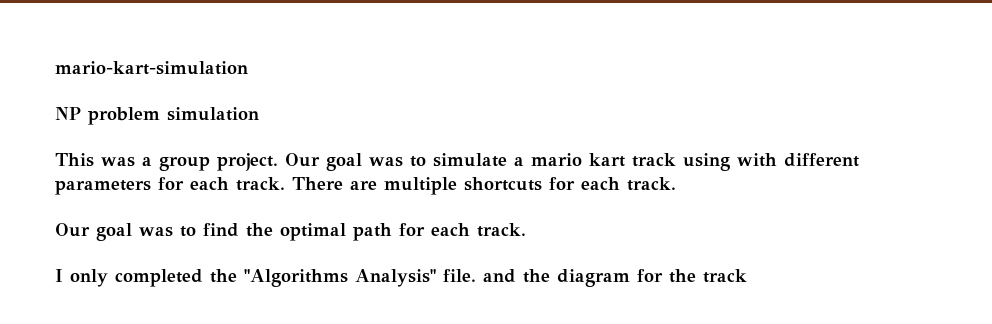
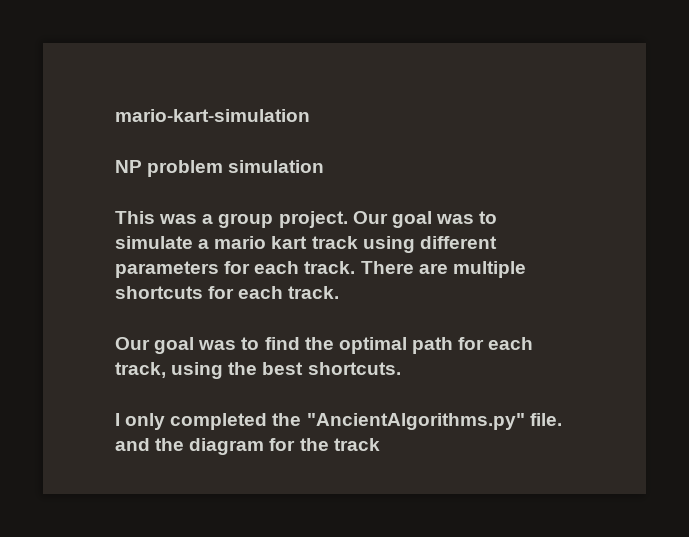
[737,153,777,167] with -> (415, 244) none
[477,223,526,237] track. -> [115,362,401,379] track, using the best shortcuts.
[244,269,436,287] "Algorithms Analysis" -> [306,413,525,430] "AncientAlgorithms.py"

